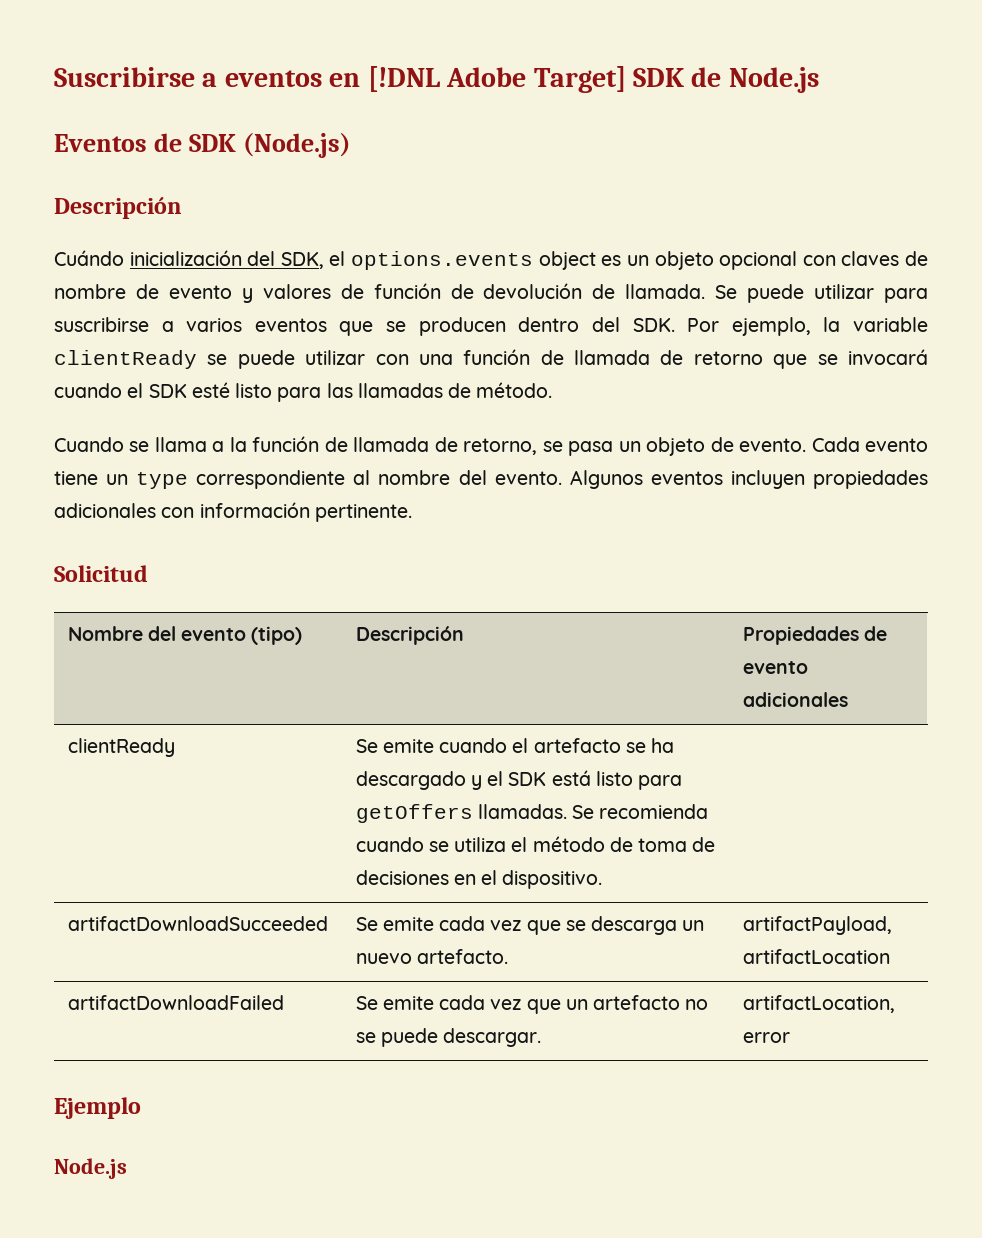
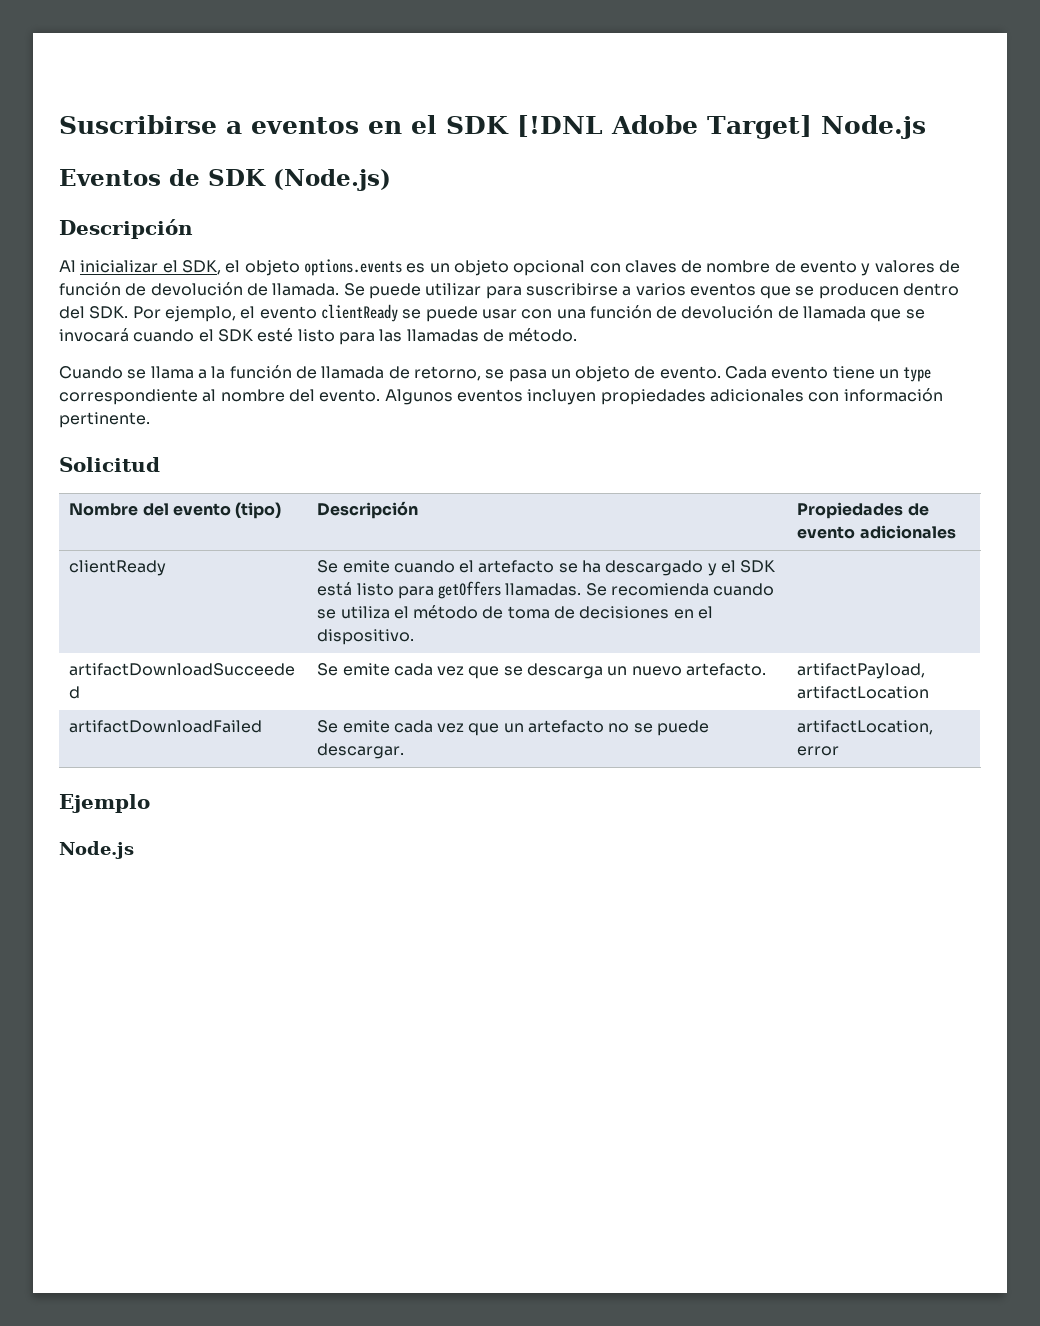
(361, 80) none -> [411,115,509,134] el SDK
[632,67,722,87] SDK de -> (812, 127) none
[54,250,596,270] Cuándo inicialización del SDK, el options.events object -> [59,259,402,276] Al inicializar el SDK, el objeto options.events
[823,317,929,332] la variable -> [240,306,317,319] el evento
[305,350,366,365] utilizar -> [481,309,517,319] usar
[574,350,763,365] llamada de retorno -> [681,305,867,319] devolución de llamada

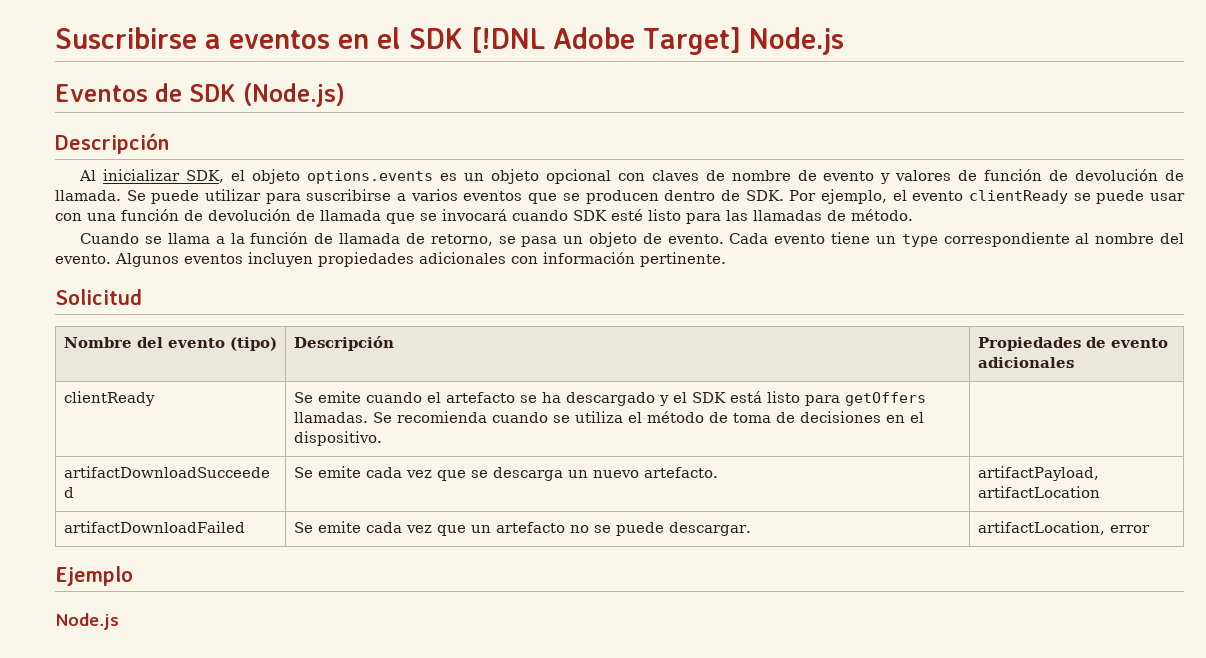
[162,260,178,273] el -> (181, 175) none
[59,306,85,319] del -> [720,190,740,201] de
[198,329,214,342] el -> (568, 215) none

